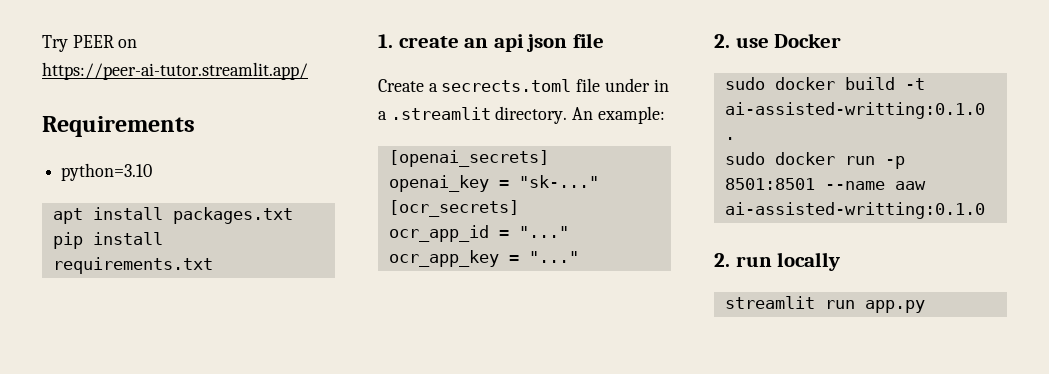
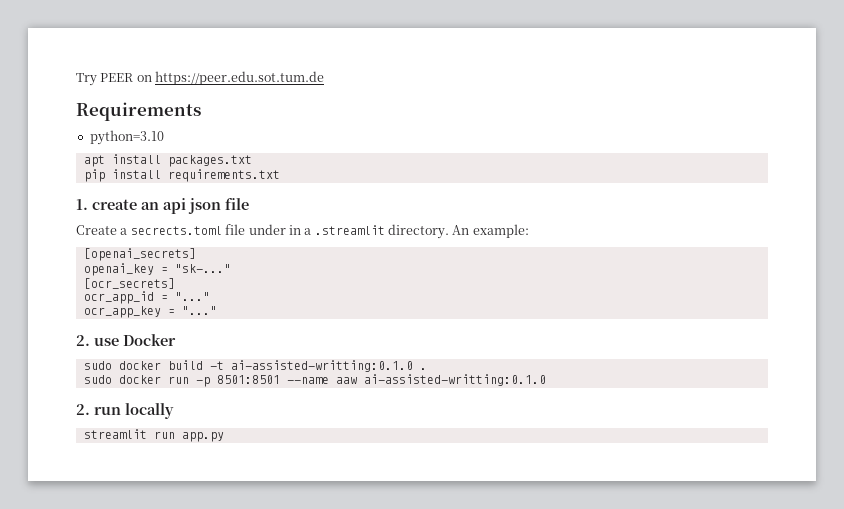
[42,62,308,80] https://peer-ai-tutor.streamlit.app/ -> [155,71,325,85] https://peer.edu.sot.tum.de

